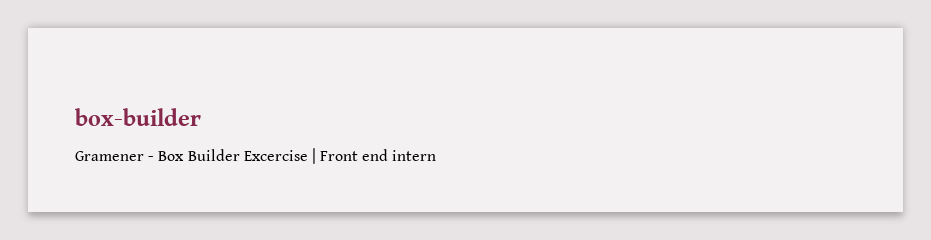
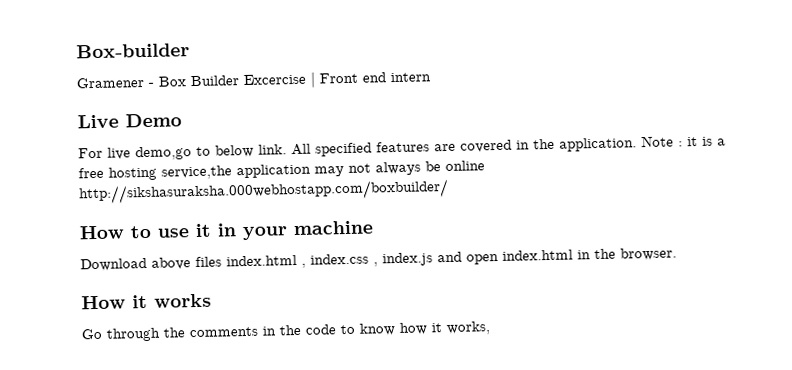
[75,108,201,126] box-builder -> [76,43,190,59] Box-builder
(437, 155) none -> [77,113,182,129] [78,135,726,161] [78,160,485,181] [78,178,449,205] [79,220,373,241] [80,247,677,272] [81,293,212,310] [81,321,490,342] // Live Demo // For live demo,go to below link. All specified features are covered in the application. Note : it is a free hosting service,the application may not always be online http://sikshasuraksha.000webhostapp.com/boxbuilder/ // How to use it in your machine // Download above files index.html , index.css , index.js and open index.html in the browser. // How it works // Go through the comments in the code to know how it works,

